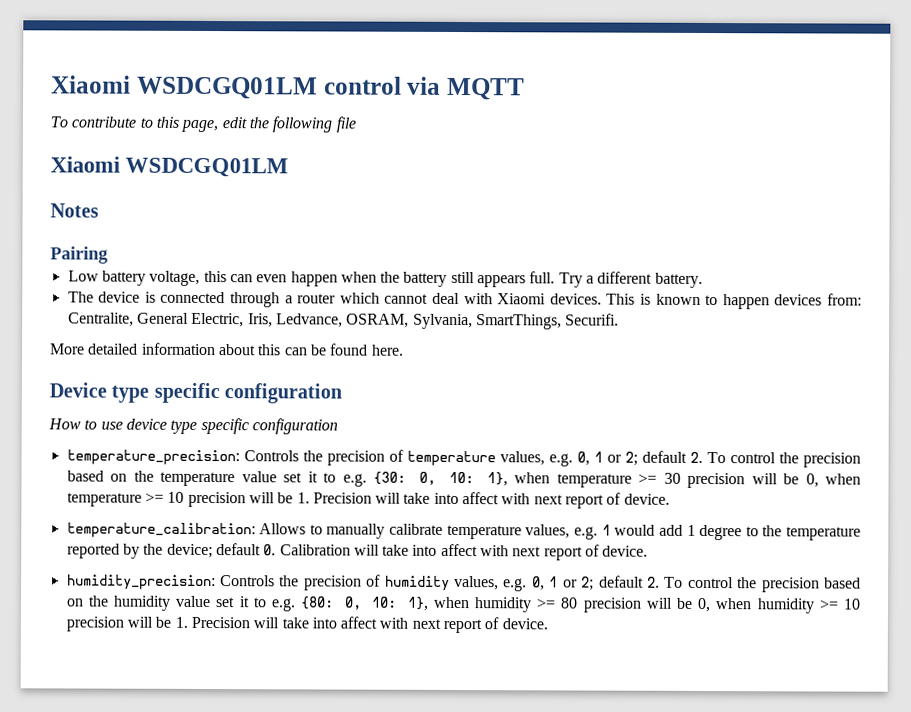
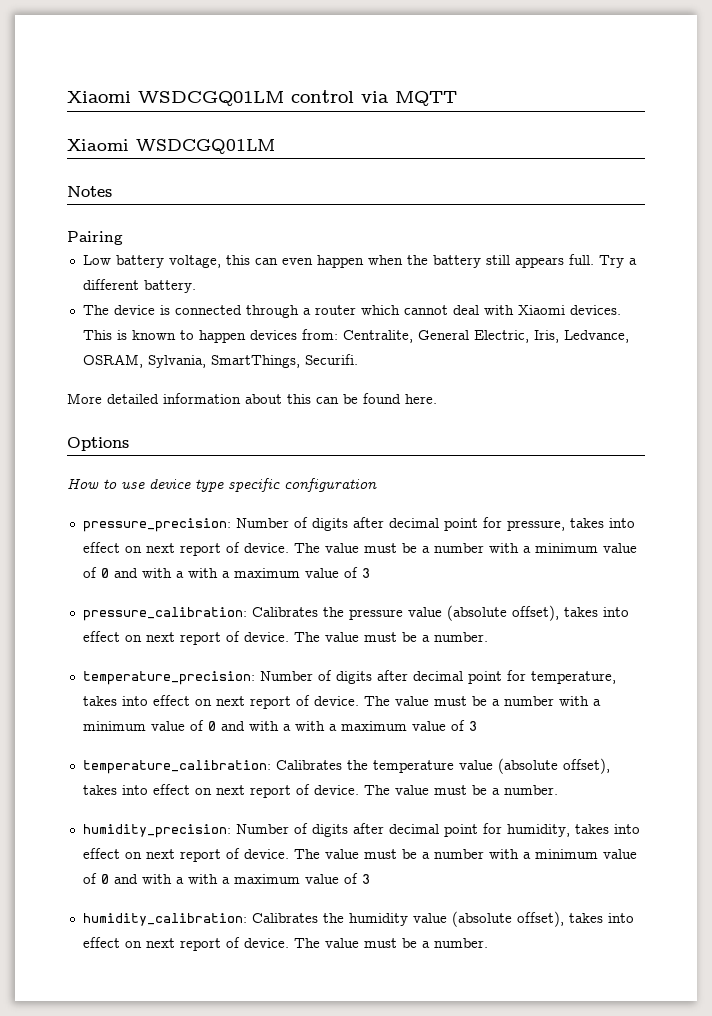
[50,116,356,133] // To contribute to this page, edit the following file -> (457, 98) none
[49,382,343,404] Device type specific configuration -> [67,437,129,451] Options
[66,449,861,468] [66,470,862,489] [66,491,670,509] [66,522,861,541] [66,543,649,561] [66,574,862,593] [65,595,862,614] [65,616,548,634] temperature_precision: Controls the precision of temperature values, e.g. 0, 1 or 2; default 2. To control the precision based on the temperature value set it to e.g. {30: 0, 10: 1}, when temperature >= 30 precision will be 0, when temperature >= 10 precision will be 1. Precision will take into affect with next report of device. // temperature_calibration: Allows to manually calibrate temperature values, e.g. 1 would add 1 degree to the temperature reported by the device; default 0. Calibration will take into affect with next report of device. // humidity_precision: Controls the precision of humidity values, e.g. 0, 1 or 2; default 2. To control the precision based on the humidity value set it to e.g. {80: 0, 10: 1}, when humidity >= 80 precision will be 0, when humidity >= 10 precision will be 1. Precision will take into affect with next report of device. -> [82,517,635,532] [82,542,637,556] [82,567,370,578] [82,605,629,621] [82,631,488,645] [82,670,616,685] [82,695,601,709] [82,720,477,731] [82,758,610,774] [82,784,558,798] [82,823,640,838] [82,848,637,862] [82,873,370,884] [82,911,634,927] [82,937,488,951] pressure_precision: Number of digits after decimal point for pressure, takes into effect on next report of device. The value must be a number with a minimum value of 0 and with a with a maximum value of 3 // pressure_calibration: Calibrates the pressure value (absolute offset), takes into effect on next report of device. The value must be a number. // temperature_precision: Number of digits after decimal point for temperature, takes into effect on next report of device. The value must be a number with a minimum value of 0 and with a with a maximum value of 3 // temperature_calibration: Calibrates the temperature value (absolute offset), takes into effect on next report of device. The value must be a number. // humidity_precision: Number of digits after decimal point for humidity, takes into effect on next report of device. The value must be a number with a minimum value of 0 and with a with a maximum value of 3 // humidity_calibration: Calibrates the humidity value (absolute offset), takes into effect on next report of device. The value must be a number.

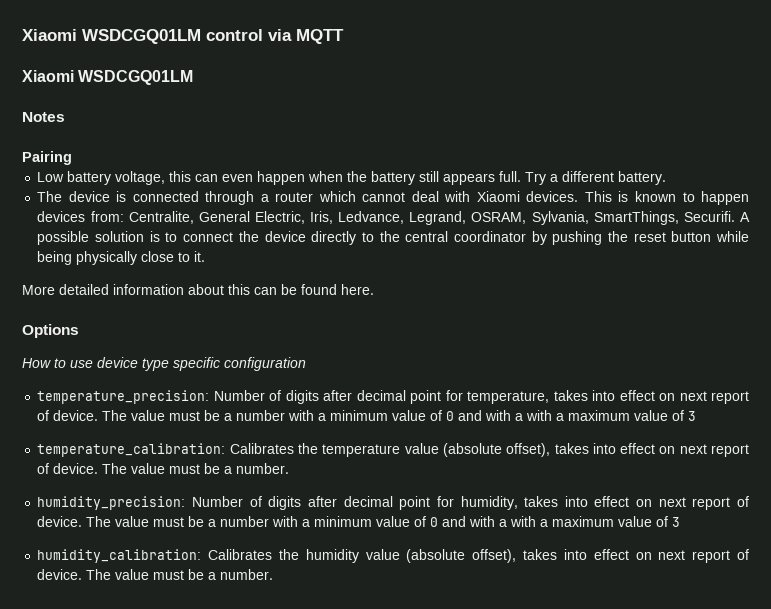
(629, 336) none -> [409,211,467,225] Legrand,
(358, 359) none -> [739,212,750,222] [37,231,749,245] [37,251,206,265] A possible solution is to connect the device directly to the central coordinator by pushing the reset button while being physically close to it.
[82,517,635,532] [82,542,637,556] [82,567,370,578] [82,605,629,621] [82,631,488,645] // pressure_precision: Number of digits after decimal point for pressure, takes into effect on next report of device. The value must be a number with a minimum value of 0 and with a with a maximum value of 3 // pressure_calibration: Calibrates the pressure value (absolute offset), takes into effect on next report of device. The value must be a number. -> (306, 364) none

